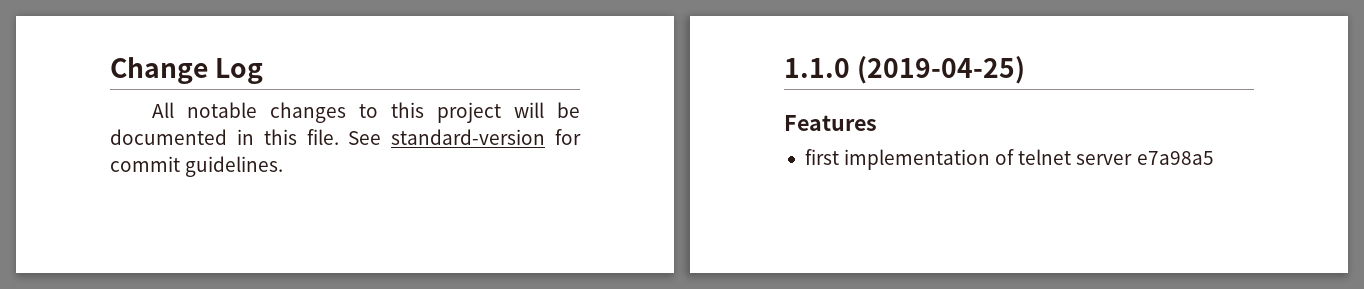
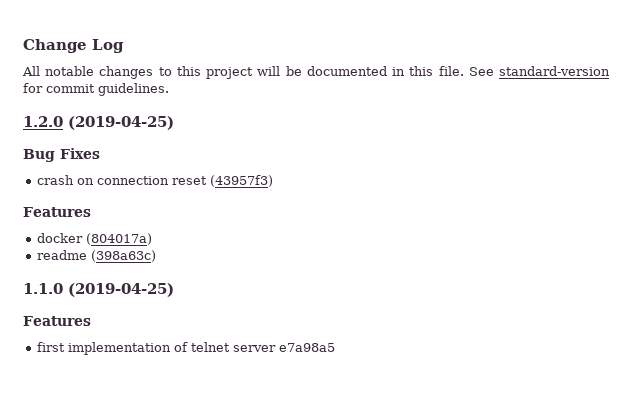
(284, 166) none -> [23,116,174,130] [23,148,100,162] [37,175,274,187] [23,207,91,217] [37,233,153,245] [37,250,157,262] // 1.2.0 (2019-04-25) // Bug Fixes // crash on connection reset (43957f3) // Features // docker (804017a) // readme (398a63c)

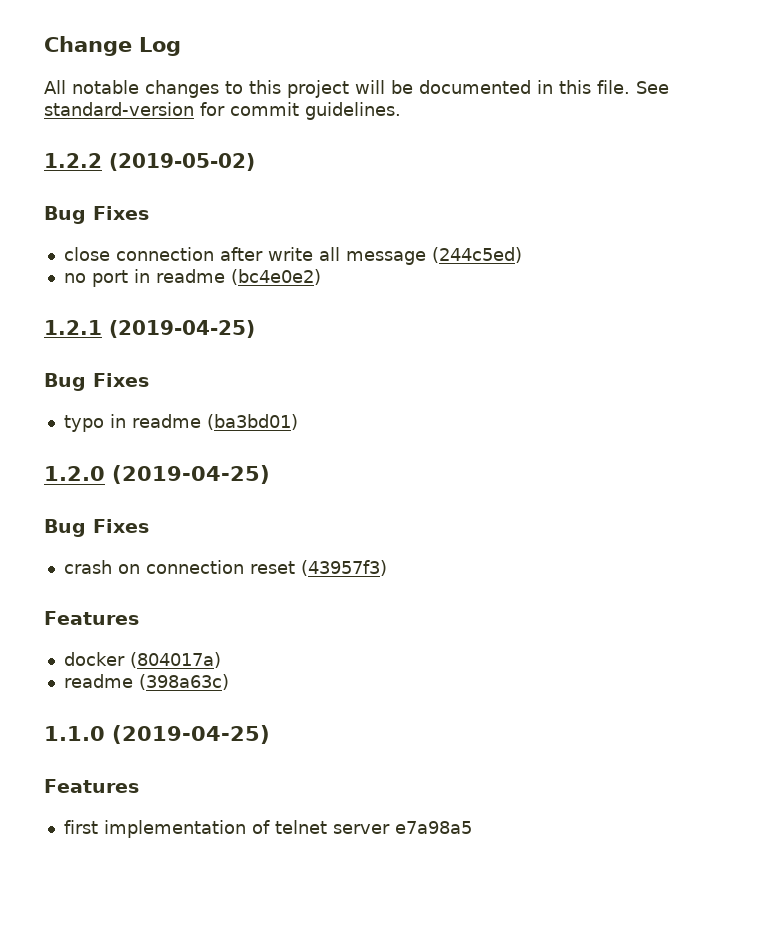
(169, 89) none -> [44,153,255,171] [44,206,149,224] [63,247,522,265] [63,269,321,287] [44,320,255,338] [44,373,149,391] [63,414,298,432] // 1.2.2 (2019-05-02) // Bug Fixes // close connection after write all message (244c5ed) // no port in readme (bc4e0e2) // 1.2.1 (2019-04-25) // Bug Fixes // typo in readme (ba3bd01)

